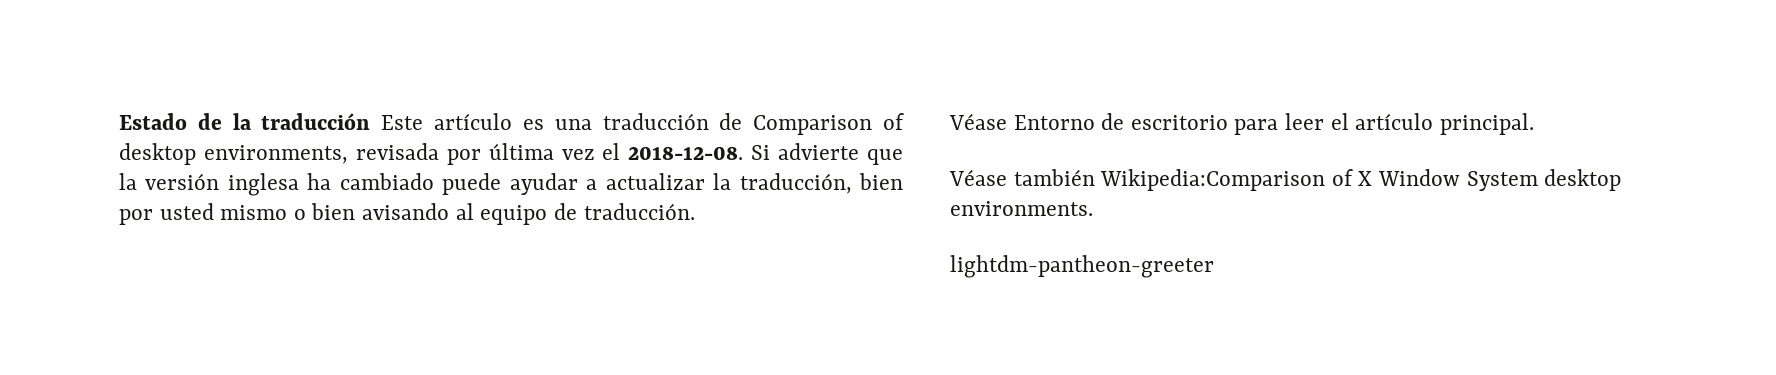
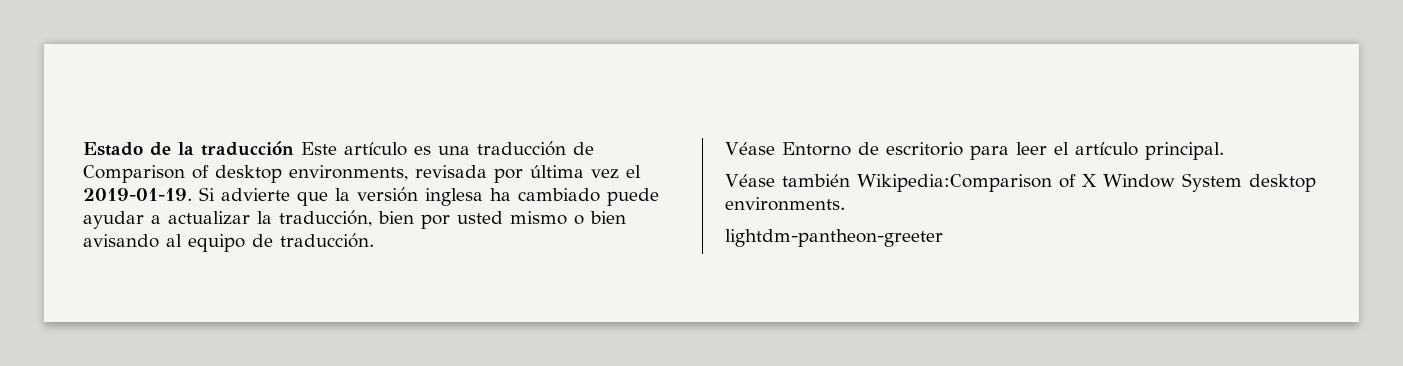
[628,146,744,160] 2018-12-08. -> [83,188,192,201] 2019-01-19.

